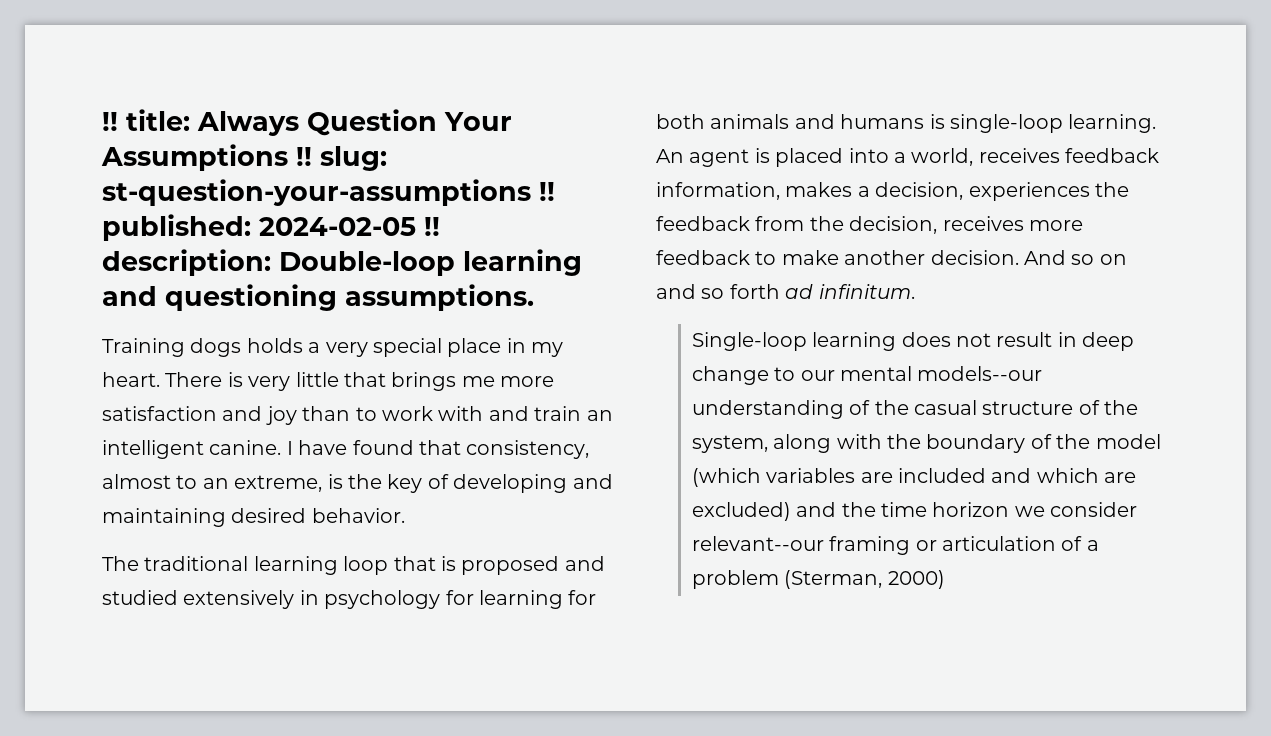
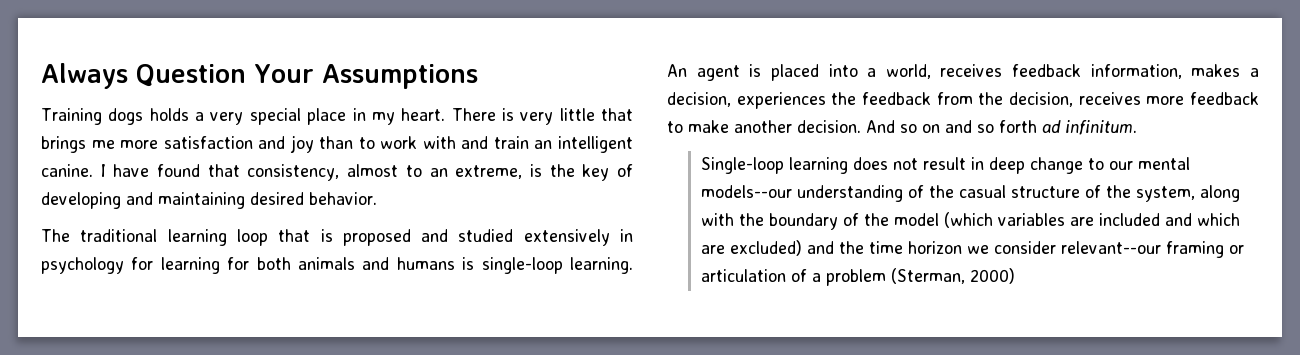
[102,109,190,131] !! title: -> (41, 76) none
[296,146,387,171] [102,179,555,206] [102,214,440,241] [102,249,582,276] [102,284,534,311] !! slug: st-question-your-assumptions !! published: 2024-02-05 !! description: Double-loop learning and questioning assumptions. -> (478, 76) none

